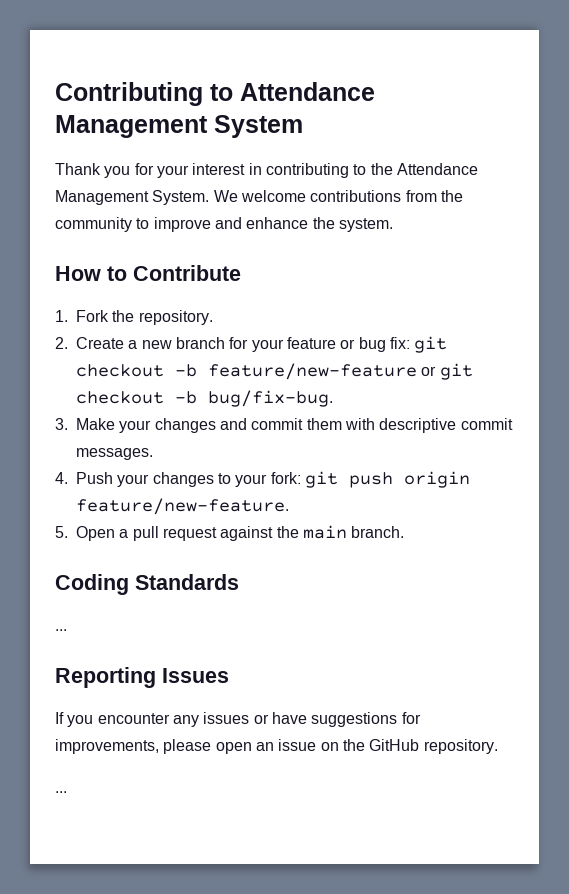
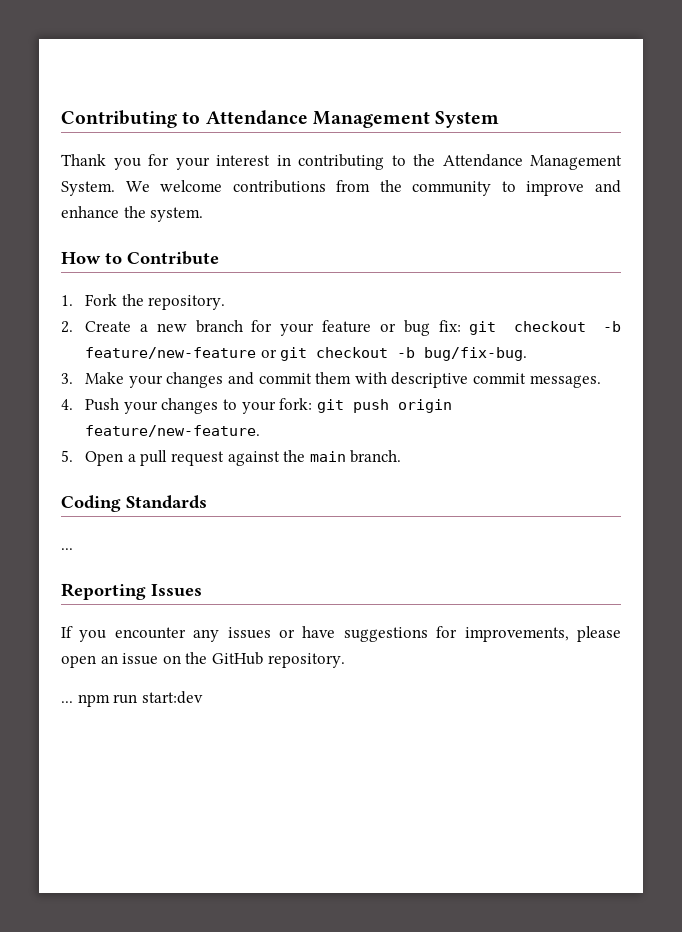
(67, 792) none -> [77,691,203,707] npm run start:dev

